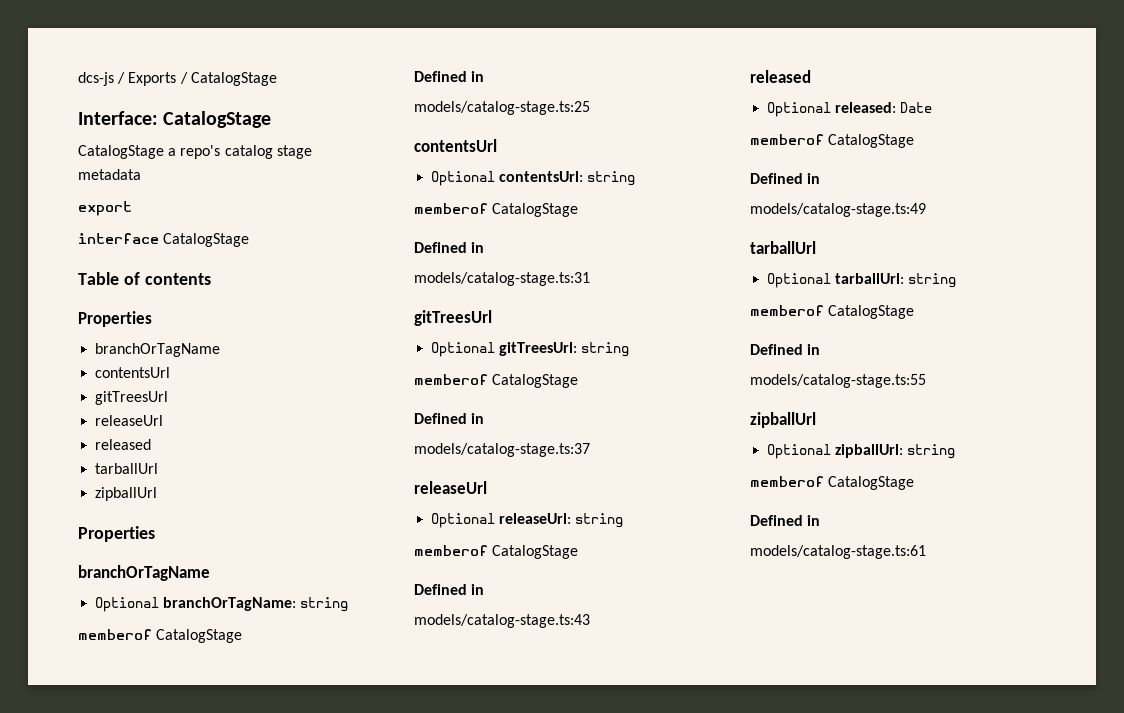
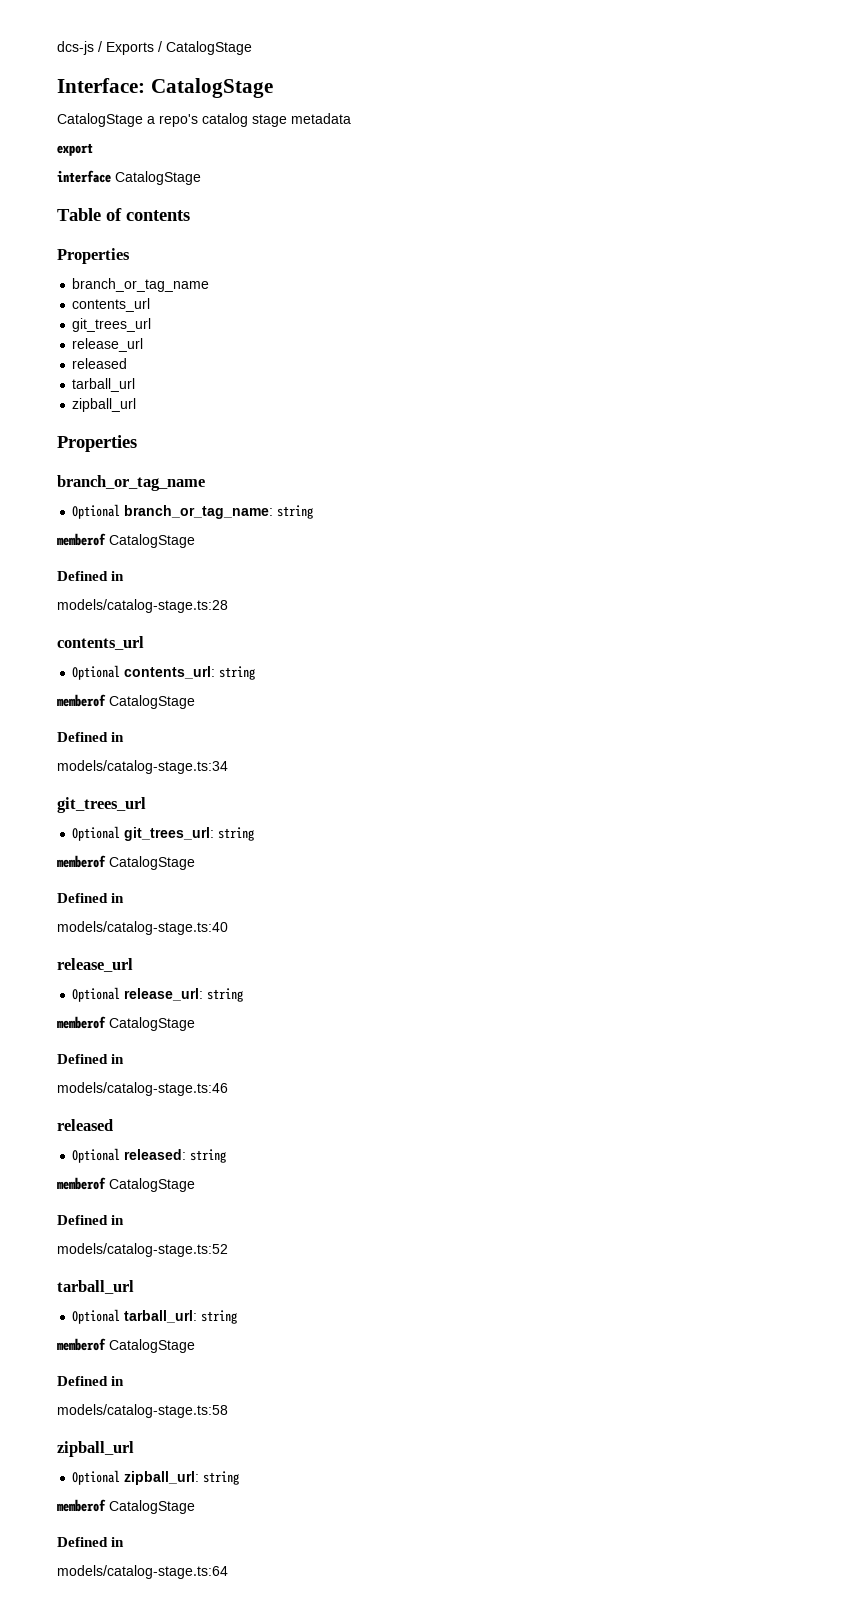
[95,343,221,357] [95,367,171,378] [95,391,169,405] [95,415,164,426] [95,439,152,450] [95,463,159,474] [95,487,158,501] [78,526,155,542] [78,565,210,581] [95,597,349,612] [78,629,243,643] [414,71,485,82] [414,101,590,115] [414,139,497,152] [431,171,636,186] [414,203,579,217] [414,242,485,253] [414,272,590,286] [414,310,492,326] [431,342,630,357] [414,374,579,388] [414,413,485,424] [414,443,590,457] [414,481,487,494] [431,513,624,528] [414,545,579,559] [414,584,485,595] [414,614,590,628] branchOrTagName // contentsUrl // gitTreesUrl // releaseUrl // released // tarballUrl // zipballUrl // Properties // branchOrTagName // Optional branchOrTagName: string // memberof CatalogStage // Defined in // models/catalog-stage.ts:25 // contentsUrl // Optional contentsUrl: string // memberof CatalogStage // Defined in // models/catalog-stage.ts:31 // gitTreesUrl // Optional gitTreesUrl: string // memberof CatalogStage // Defined in // models/catalog-stage.ts:37 // releaseUrl // Optional releaseUrl: string // memberof CatalogStage // Defined in // models/catalog-stage.ts:43 -> [72,278,210,292] [72,298,151,312] [72,318,152,332] [72,338,144,352] [72,358,128,369] [72,378,136,392] [72,398,137,412] [57,435,137,452] [57,475,205,491] [72,504,314,519] [57,533,195,548] [57,571,125,581] [57,599,228,613] [57,636,144,650] [72,665,256,680] [57,694,195,709] [57,732,125,742] [57,760,228,774] [57,797,146,813] [72,826,255,841] [57,855,195,870] [57,893,125,903] [57,921,228,935] [57,958,133,972] [72,987,244,1002] [57,1016,195,1031] [57,1054,125,1064] [57,1082,228,1096] branch_or_tag_name // contents_url // git_trees_url // release_url // released // tarball_url // zipball_url // Properties // branch_or_tag_name // Optional branch_or_tag_name: string // memberof CatalogStage // Defined in // models/catalog-stage.ts:28 // contents_url // Optional contents_url: string // memberof CatalogStage // Defined in // models/catalog-stage.ts:34 // git_trees_url // Optional git_trees_url: string // memberof CatalogStage // Defined in // models/catalog-stage.ts:40 // release_url // Optional release_url: string // memberof CatalogStage // Defined in // models/catalog-stage.ts:46
[900,102,933,113] [750,134,915,148] [750,173,821,184] [750,203,926,217] [750,241,816,254] [767,273,957,288] [750,305,915,319] [750,344,821,355] [750,374,926,388] [750,412,816,428] [767,444,956,459] [750,476,915,490] [750,515,821,526] [750,545,926,559] Date // memberof CatalogStage // Defined in // models/catalog-stage.ts:49 // tarballUrl // Optional tarballUrl: string // memberof CatalogStage // Defined in // models/catalog-stage.ts:55 // zipballUrl // Optional zipballUrl: string // memberof CatalogStage // Defined in // models/catalog-stage.ts:61 -> [190,1149,227,1163] [57,1177,195,1192] [57,1215,125,1225] [57,1243,228,1257] [57,1280,134,1294] [72,1309,238,1324] [57,1338,195,1353] [57,1376,125,1386] [57,1404,228,1418] [57,1441,134,1457] [72,1470,240,1485] [57,1499,195,1514] [57,1537,125,1547] [57,1565,228,1579] string // memberof CatalogStage // Defined in // models/catalog-stage.ts:52 // tarball_url // Optional tarball_url: string // memberof CatalogStage // Defined in // models/catalog-stage.ts:58 // zipball_url // Optional zipball_url: string // memberof CatalogStage // Defined in // models/catalog-stage.ts:64

